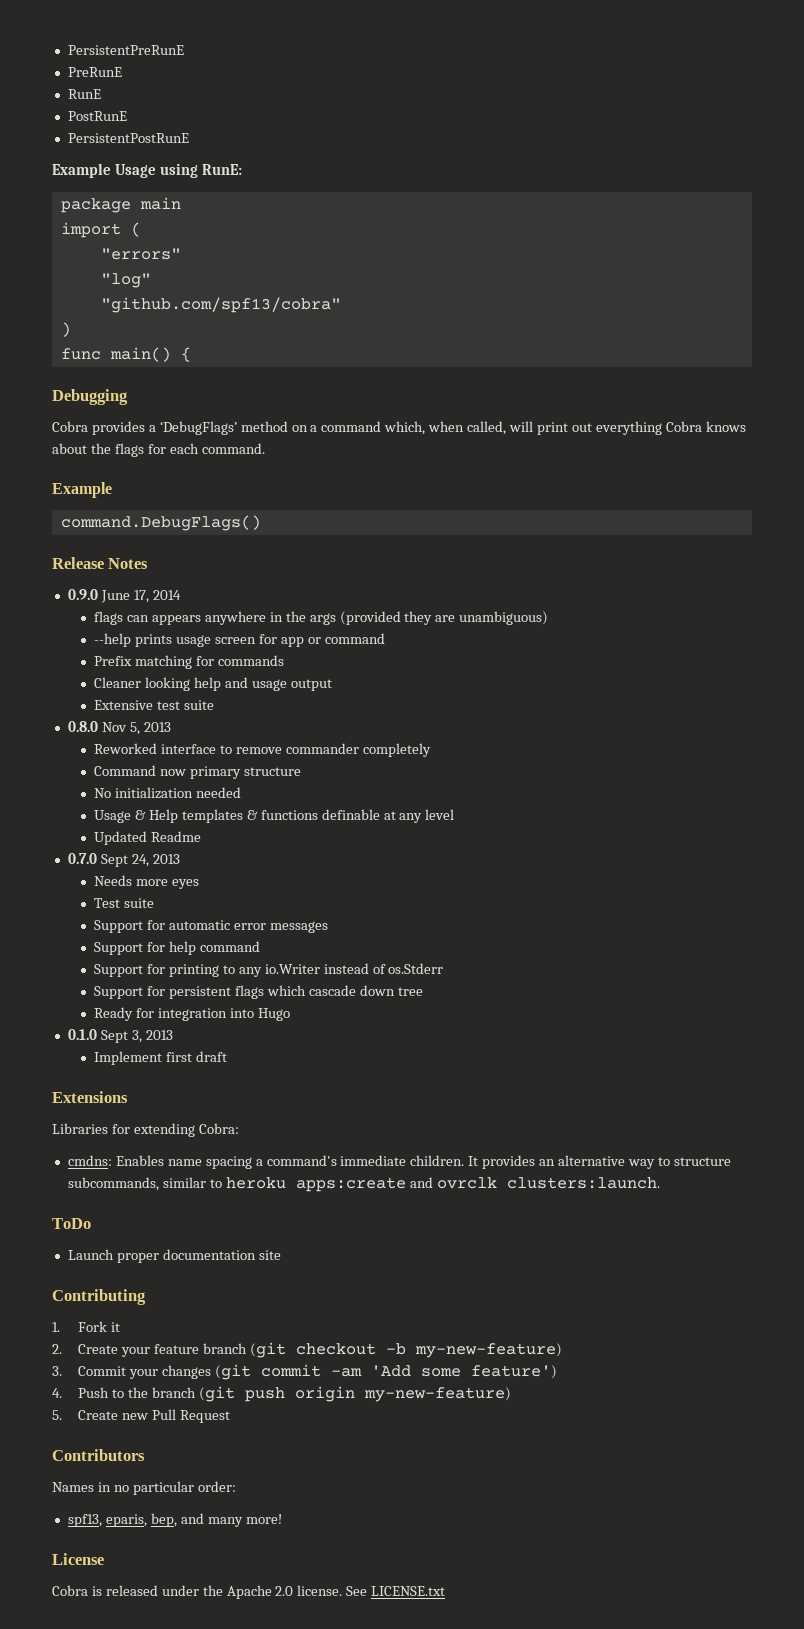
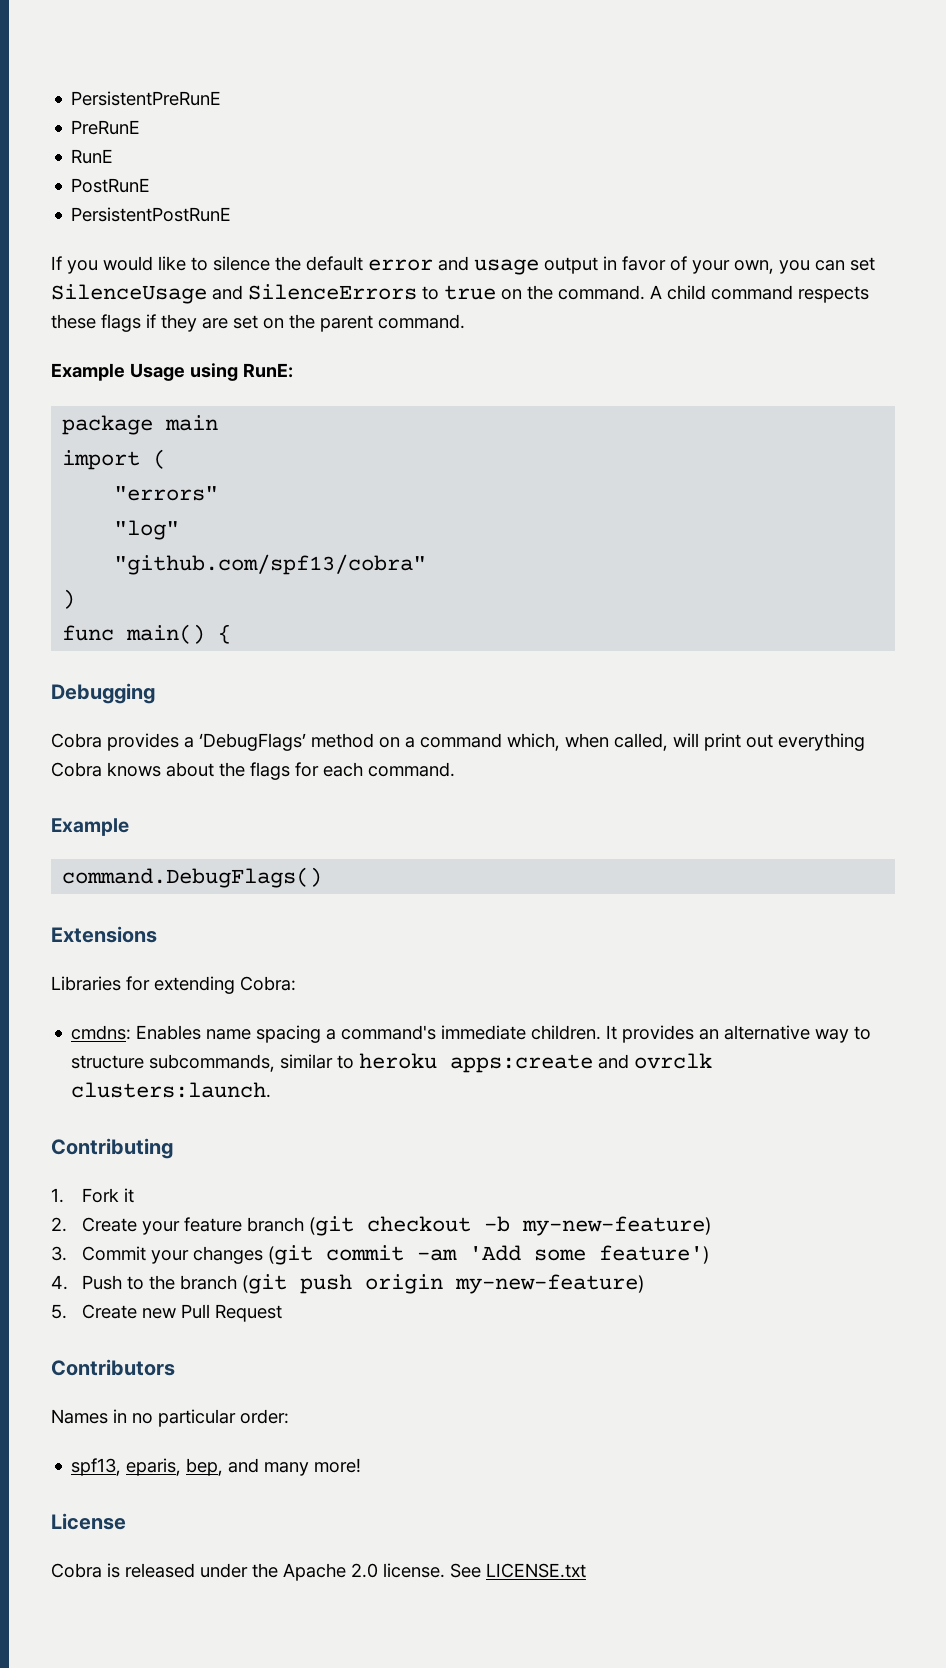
(189, 138) none -> [51,256,875,275] [51,284,869,304] [51,314,465,332] // If you would like to silence the default error and usage output in favor of your own, you can set SilenceUsage and SilenceErrors to true on the command. A child command respects these flags if they are set on the parent command.
[52,557,149,569] [67,589,181,603] [94,611,549,625] [94,633,385,647] [94,655,284,669] [94,677,332,691] [94,700,214,710] [67,721,171,735] [94,743,431,757] [94,765,301,779] [94,787,241,799] [94,809,455,823] [94,831,202,845] [67,853,180,867] [94,875,199,889] [94,898,155,908] [94,920,328,933] [94,941,260,955] [94,963,444,977] [94,985,423,999] [94,1007,290,1021] [67,1029,173,1043] [94,1051,227,1065] // Release Notes // 0.9.0 June 17, 2014 // flags can appears anywhere in the args (provided they are unambiguous) // --help prints usage screen for app or command // Prefix matching for commands // Cleaner looking help and usage output // Extensive test suite // 0.8.0 Nov 5, 2013 // Reworked interface to remove commander completely // Command now primary structure // No initialization needed // Usage & Help templates & functions definable at any level // Updated Readme // 0.7.0 Sept 24, 2013 // Needs more eyes // Test suite // Support for automatic error messages // Support for help command // Support for printing to any io.Writer instead of os.Stderr // Support for persistent flags which cascade down tree // Ready for integration into Hugo // 0.1.0 Sept 3, 2013 // Implement first draft -> (323, 877) none
[52,1218,91,1229] [67,1249,281,1263] // ToDo // Launch proper documentation site -> (272, 1090) none

